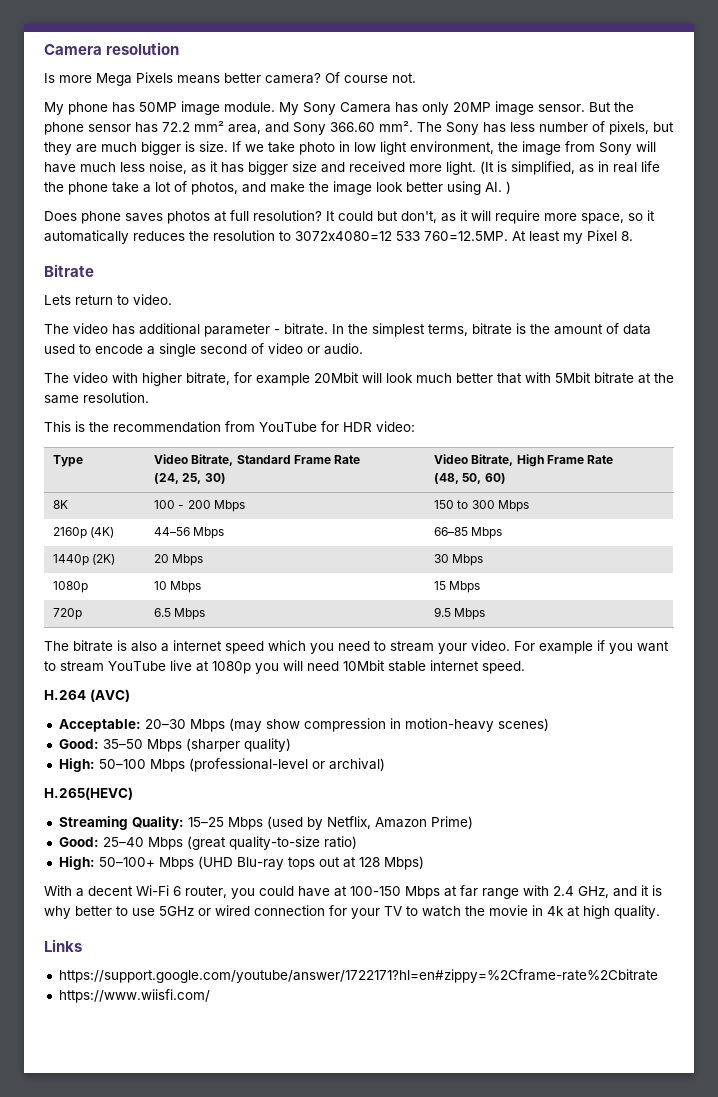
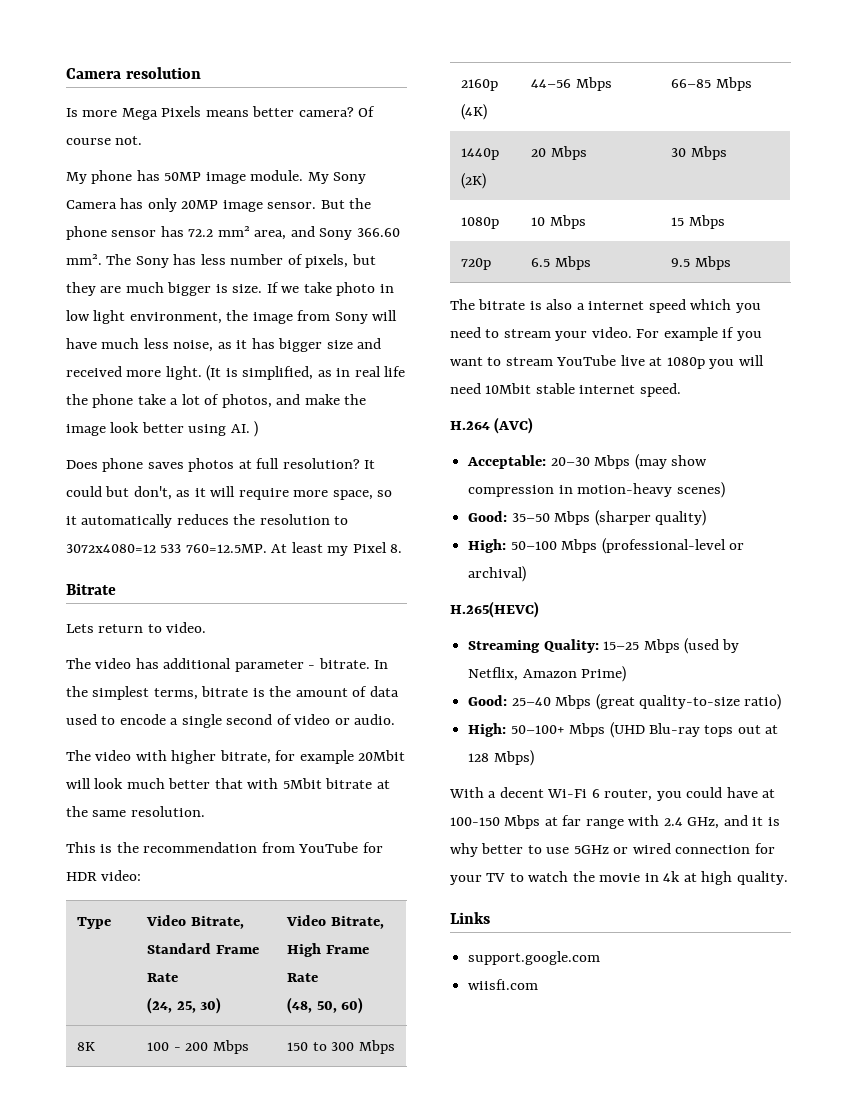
[58,969,658,983] [58,989,210,1003] https://support.google.com/youtube/answer/1722171?hl=en#zippy=%2Cframe-rate%2Cbitrate // https://www.wiisfi.com/ -> [468,951,601,965] [468,979,539,990] support.google.com // wiisfi.com

